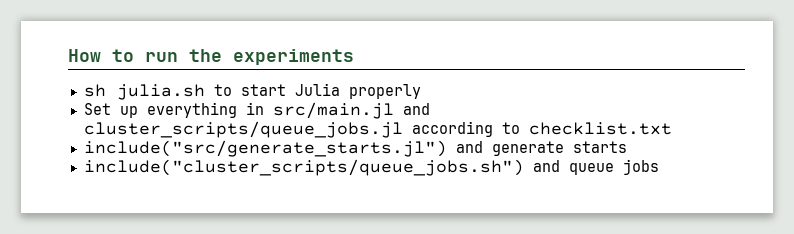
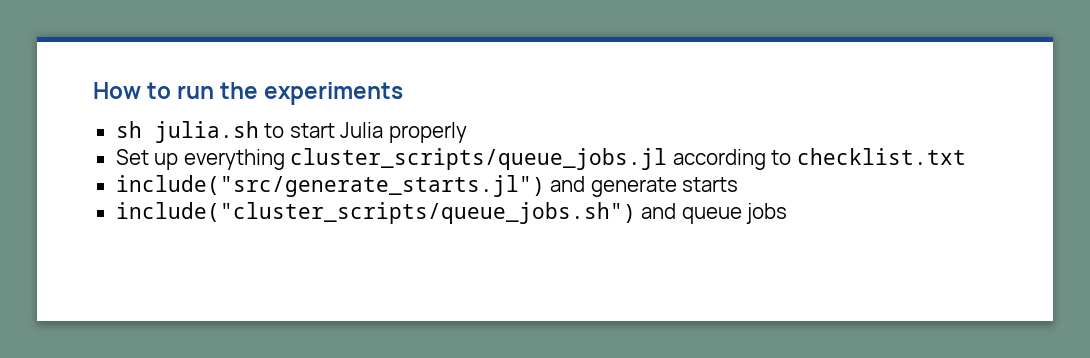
[245,102,430,119] in src/main.jl and -> (285, 159) none

